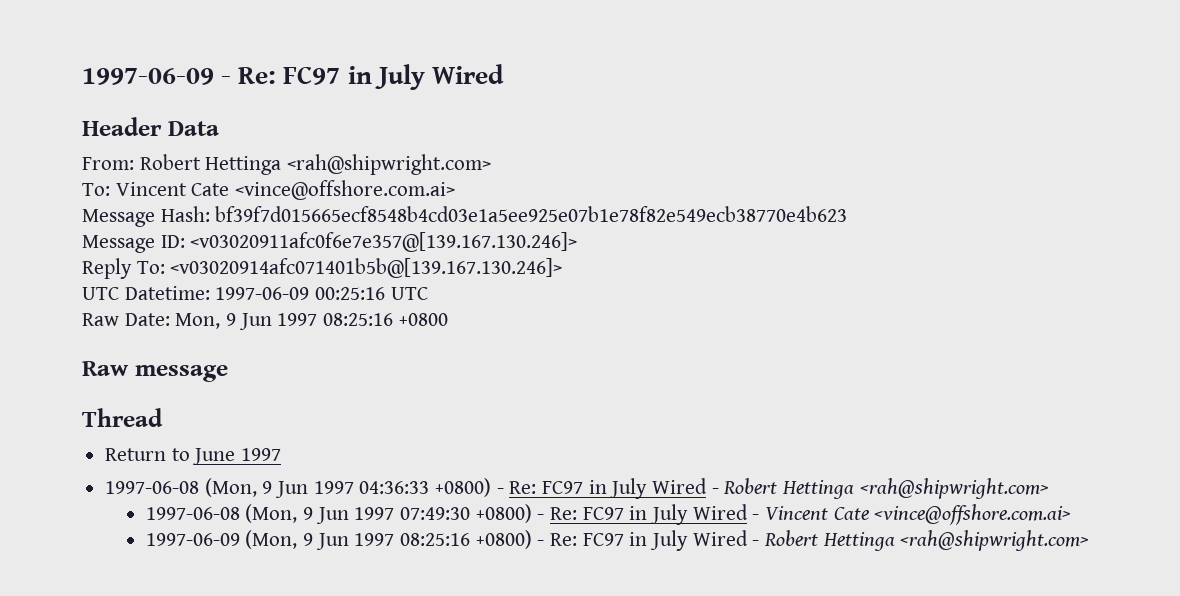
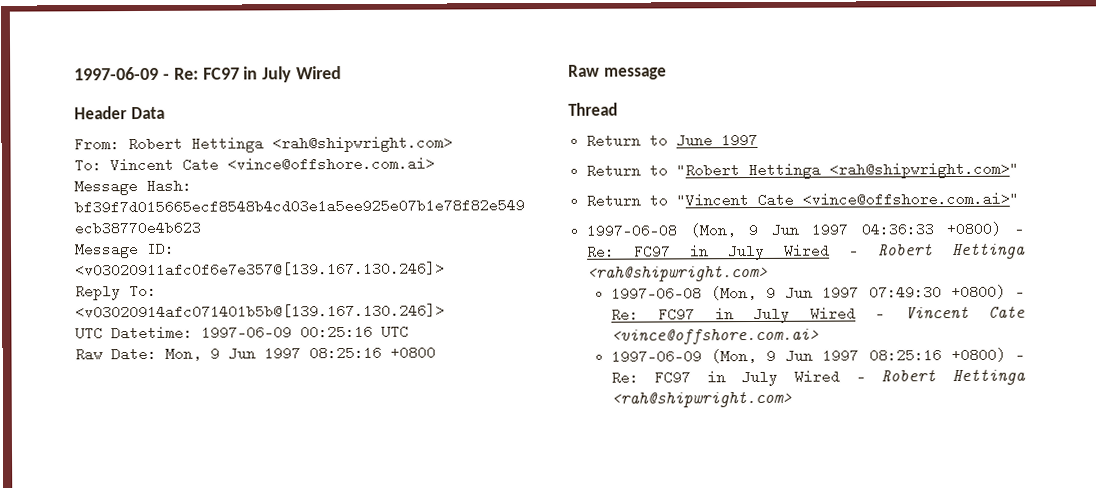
(282, 454) none -> [586,161,1020,180] [586,191,1020,208] // Return to "Robert Hettinga <rah@shipwright.com>" // Return to "Vincent Cate <vince@offshore.com.ai>"

